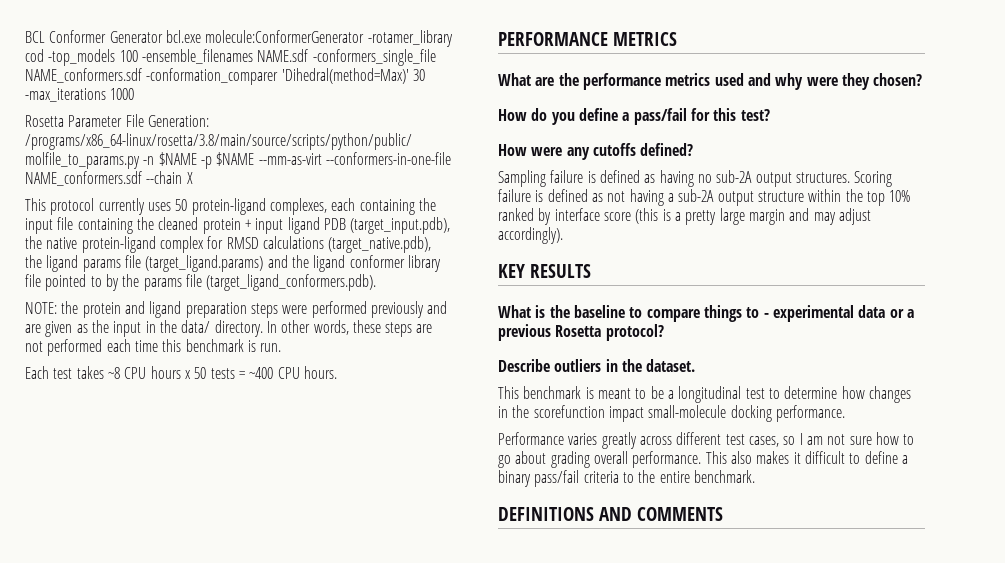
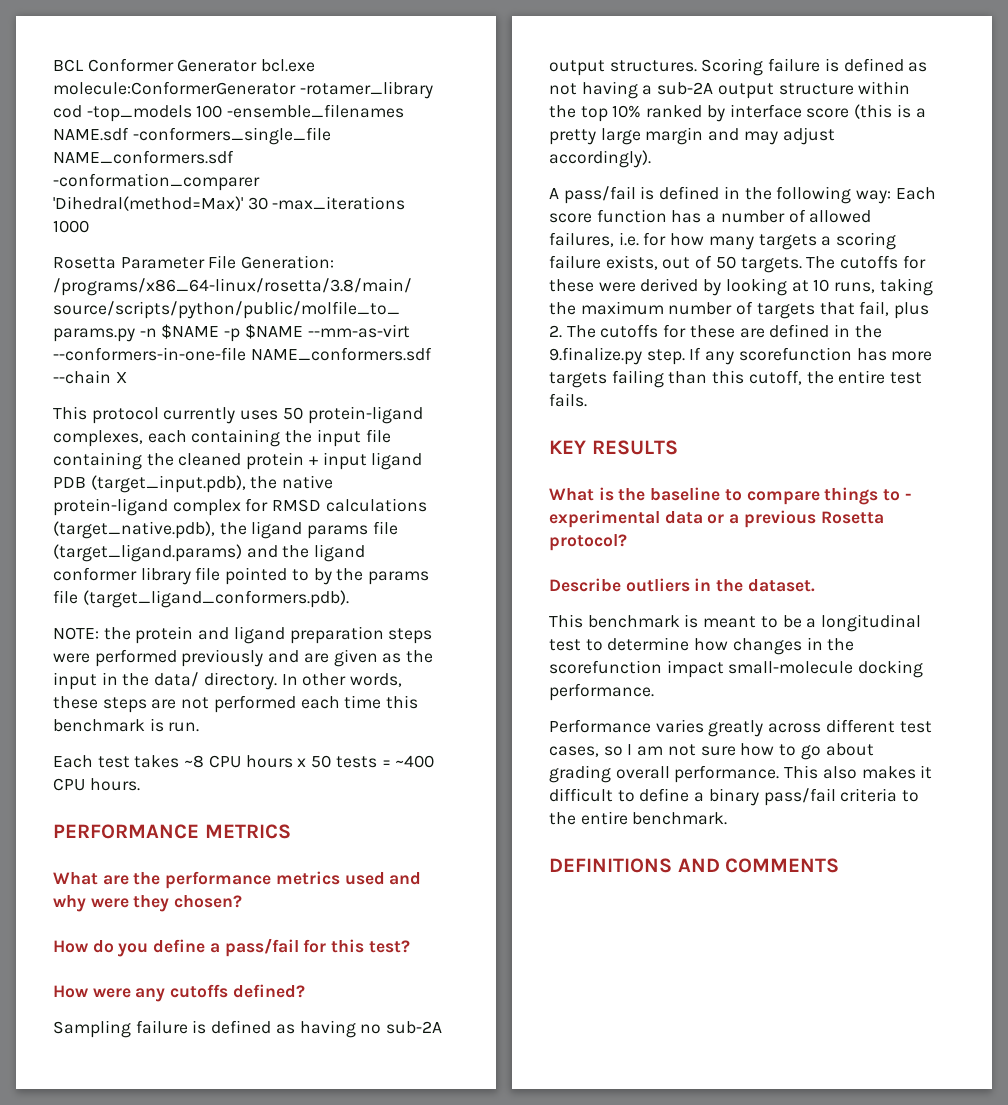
(563, 235) none -> [549,186,936,204] [549,209,872,223] [549,232,897,250] [549,255,926,273] [549,278,933,296] [549,301,930,319] [549,324,882,338] [549,347,933,365] [549,370,923,388] [549,393,587,407] // A pass/fail is defined in the following way: Each score function has a number of allowed failures, i.e. for how many targets a scoring failure exists, out of 50 targets. The cutoffs for these were derived by looking at 10 runs, taking the maximum number of targets that fail, plus 2. The cutoffs for these are defined in the 9.finalize.py step. If any scorefunction has more targets failing than this cutoff, the entire test fails.

